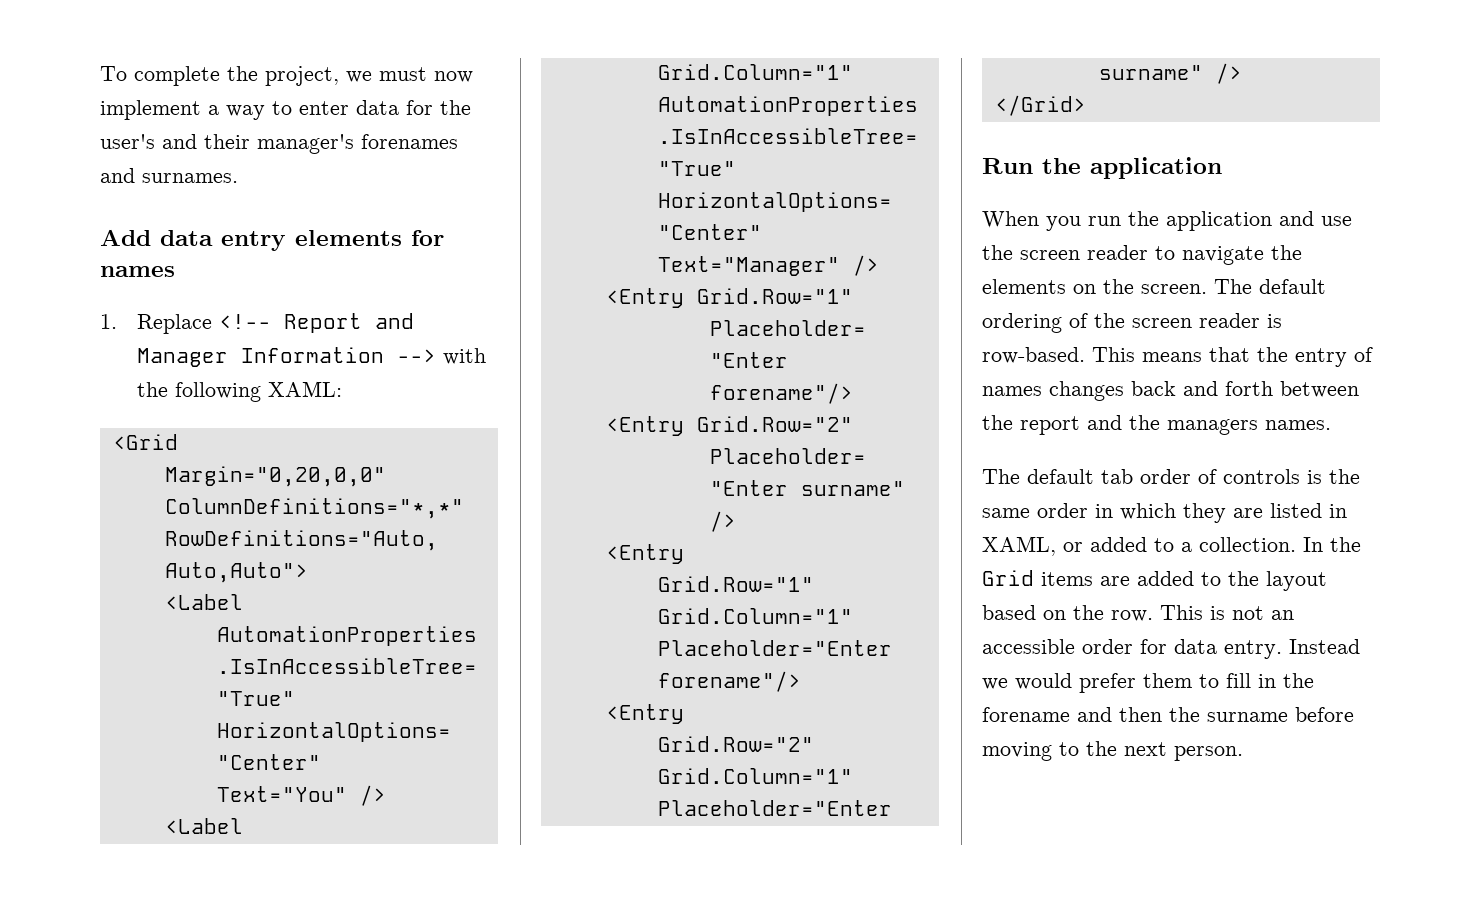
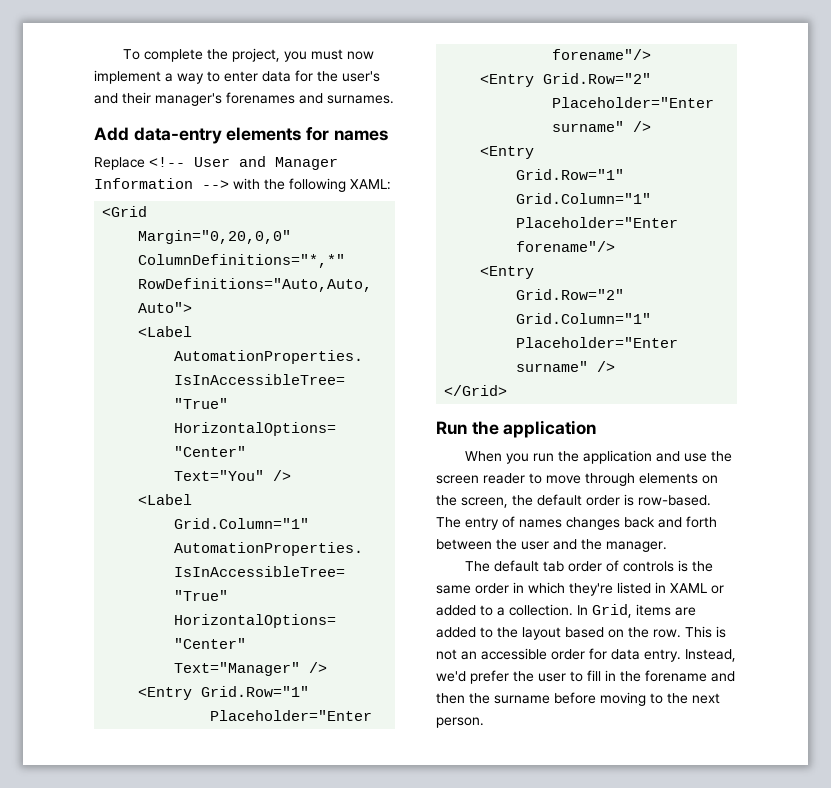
[346,71,372,83] we -> [283,51,307,62] you
[160,230,286,251] data entry -> [133,127,222,144] data-entry
[100,314,117,329] 1. -> (388, 135) none
[283,313,362,333] Report -> [194,157,230,167] User
[1182,245,1302,265] navigate the -> [546,473,635,486] move through
[1141,279,1326,294] [982,313,1282,333] [982,347,1288,364] screen. The default ordering of the screen reader is row-based. This means that the -> [461,494,711,508] [436,517,461,528] screen, the default order is row-based. The
[1020,416,1080,435] report -> [521,541,549,550] user
[1167,419,1331,435] managers names. -> [606,541,667,552] manager.
[1183,503,1263,523] they are -> [569,583,613,596] they're
[982,536,1056,556] XAML, -> [670,583,707,593] XAML
[1330,537,1361,552] [982,570,1034,586] the Grid -> [592,604,632,618] Grid,
[1289,639,1360,654] [982,673,1192,693] Instead we would prefer them -> [685,649,736,662] [436,670,566,684] Instead, we'd prefer the user

